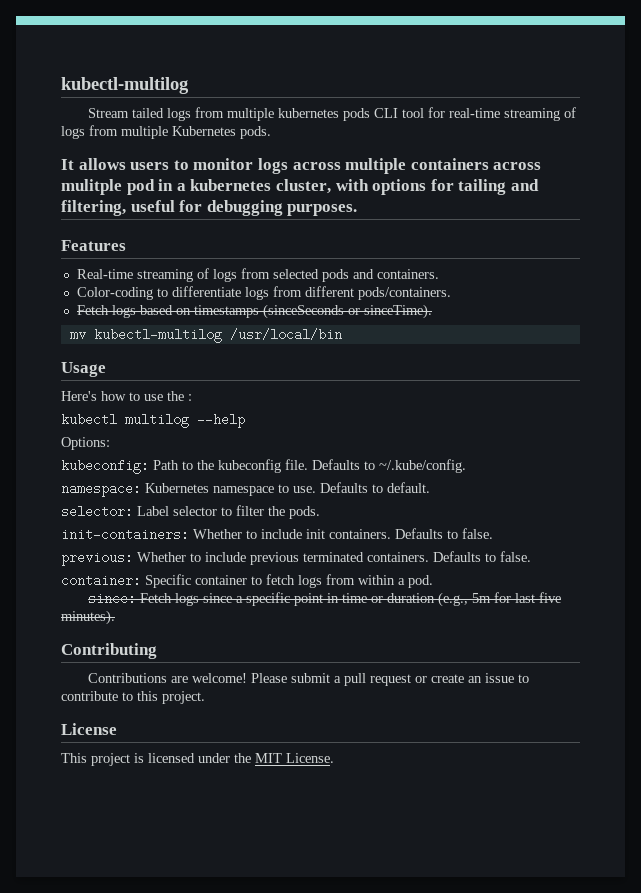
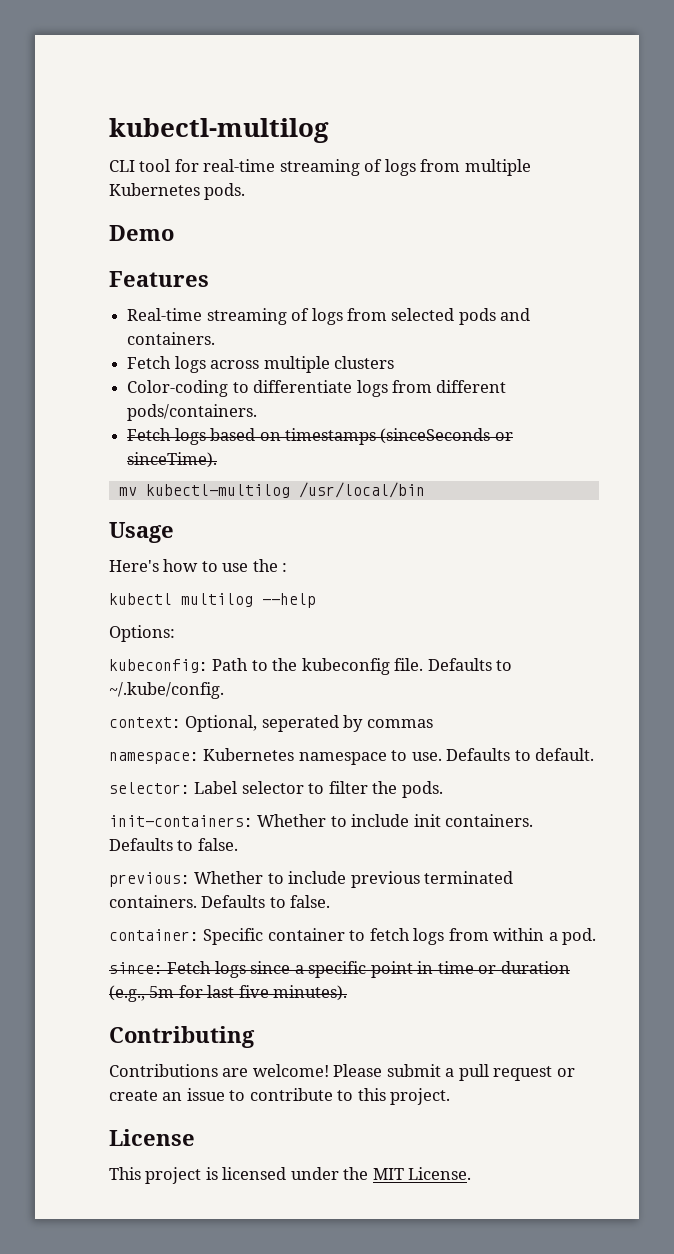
[87,107,370,121] Stream tailed logs from multiple kubernetes pods -> (329, 130) none
[61,158,542,174] [61,179,539,195] [61,200,358,216] It allows users to monitor logs across multiple containers across mulitple pod in a kubernetes cluster, with options for tailing and filtering, useful for debugging purposes. -> [109,225,174,241] Demo
(439, 274) none -> [127,356,394,373] // Fetch logs across multiple clusters
(466, 466) none -> [109,715,433,732] // context: Optional, seperated by commas

